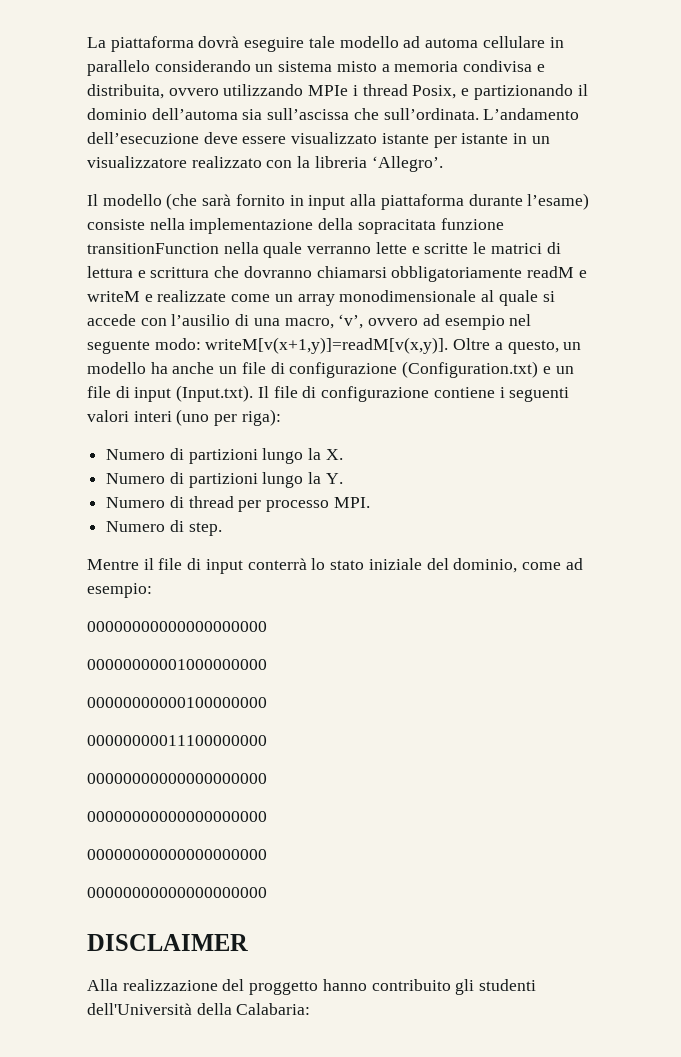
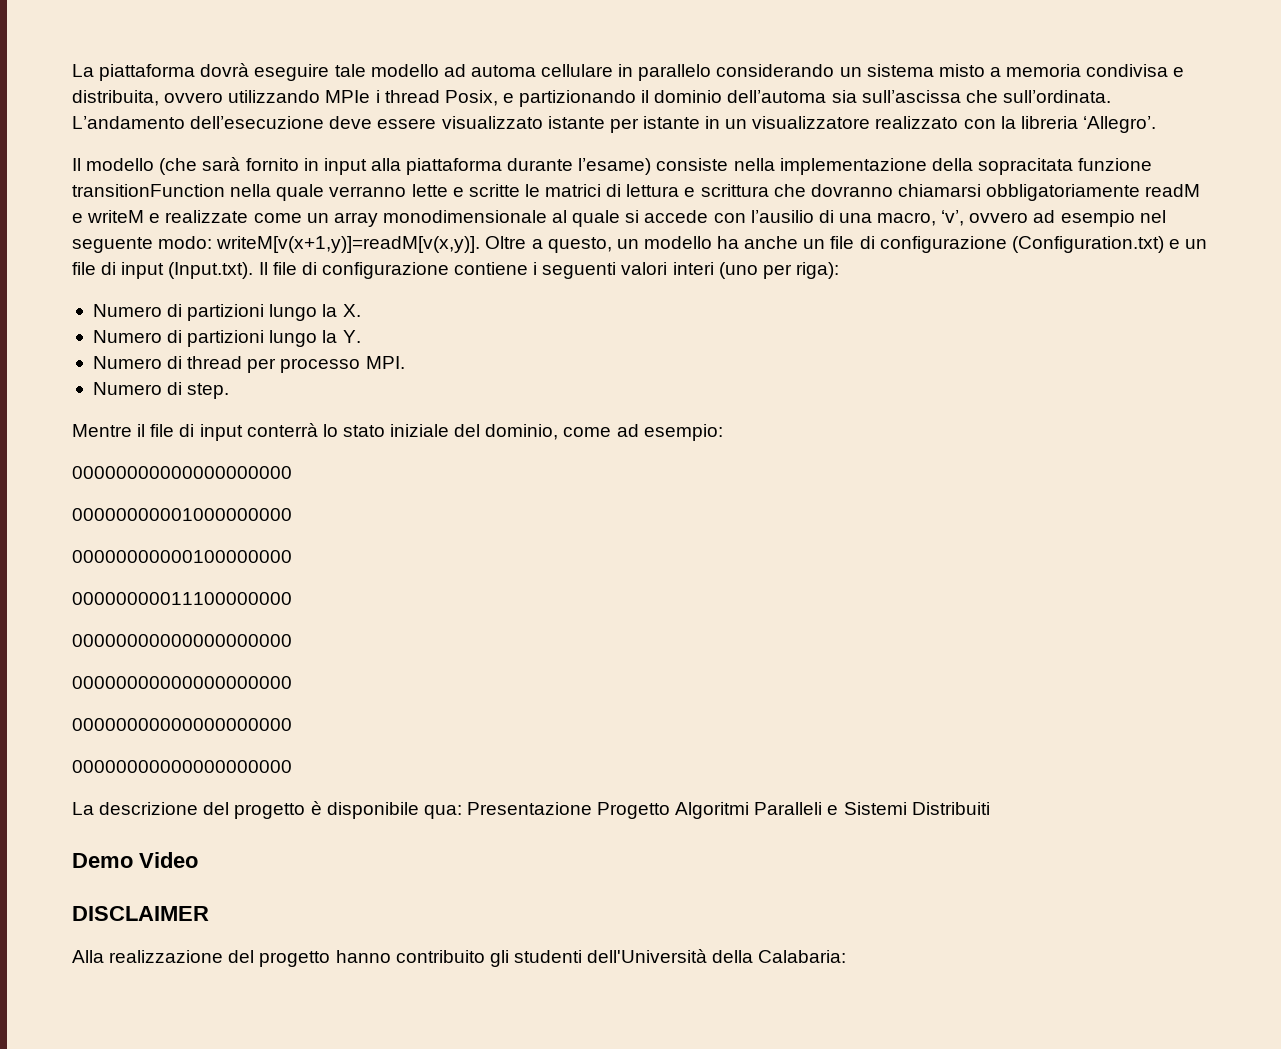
(267, 892) none -> [72,801,990,819] [72,852,198,868] // La descrizione del progetto è disponibile qua: Presentazione Progetto Algoritmi Paralleli e Sistemi Distribuiti // Demo Video
[249,981,319,995] proggetto -> [259,951,331,967] progetto

